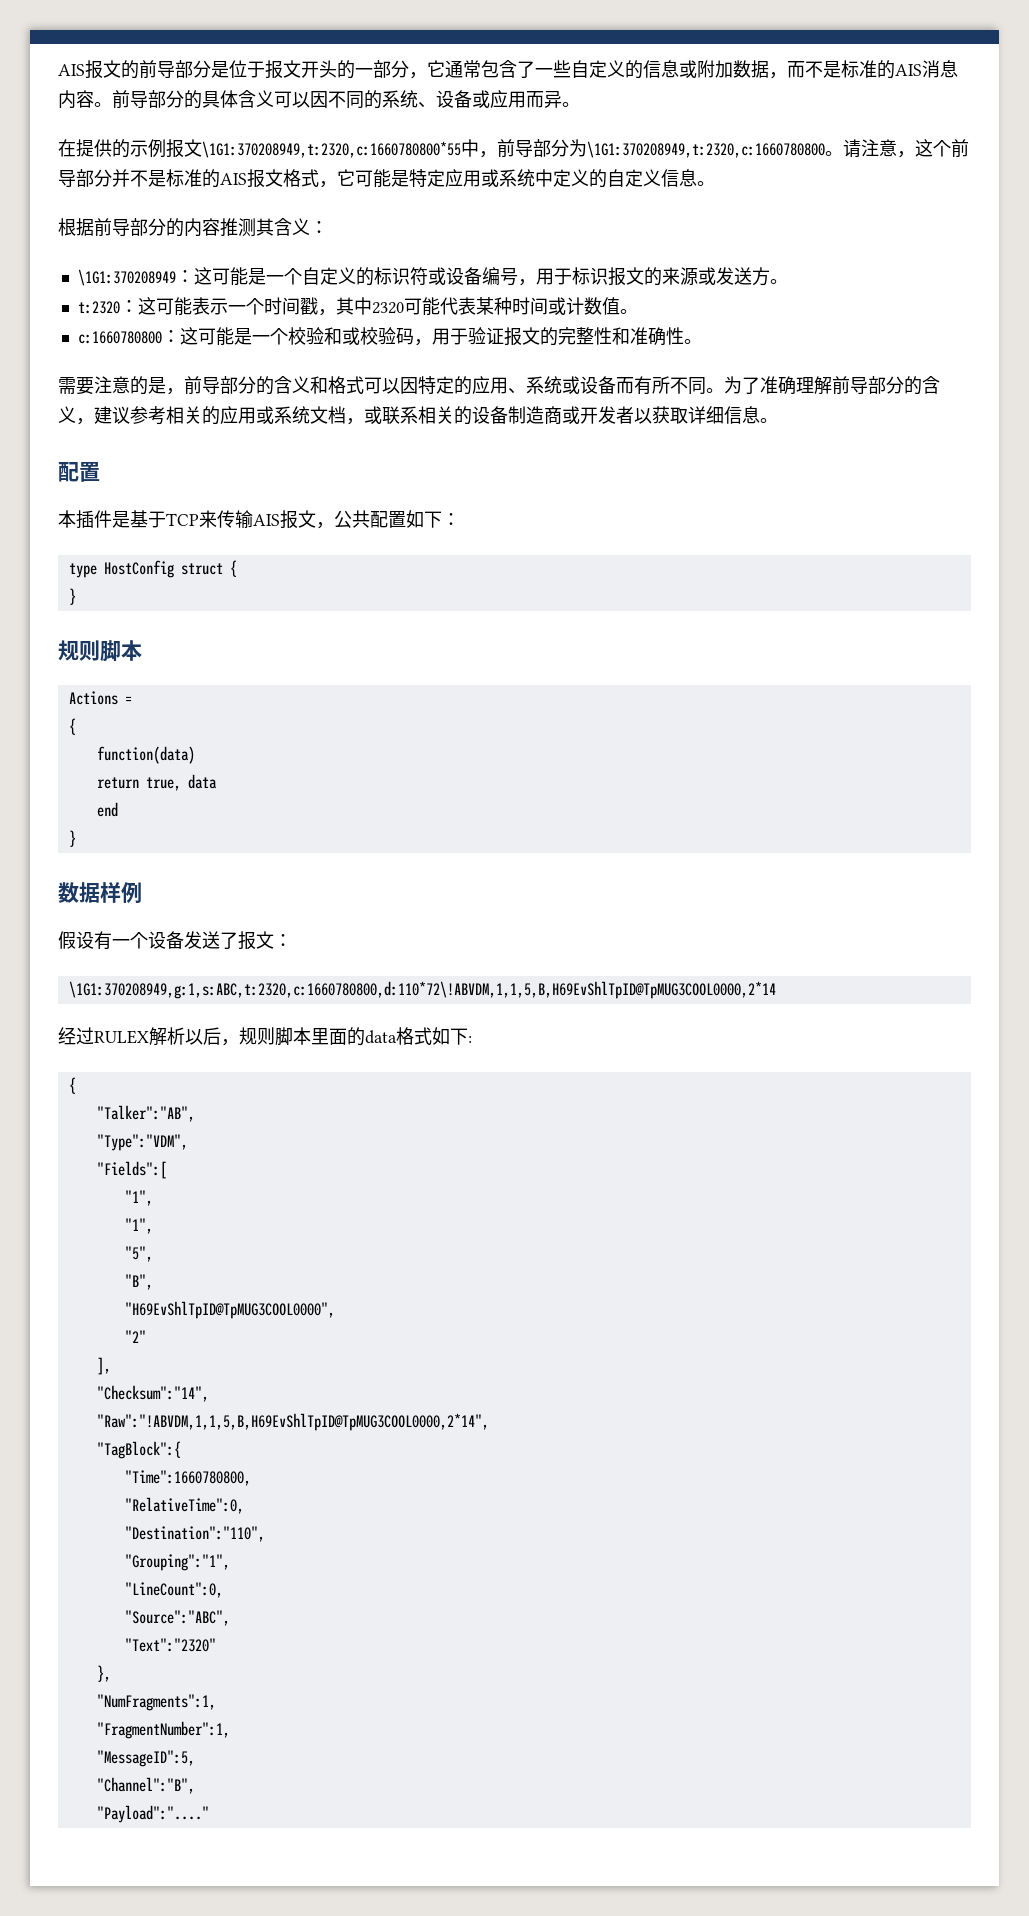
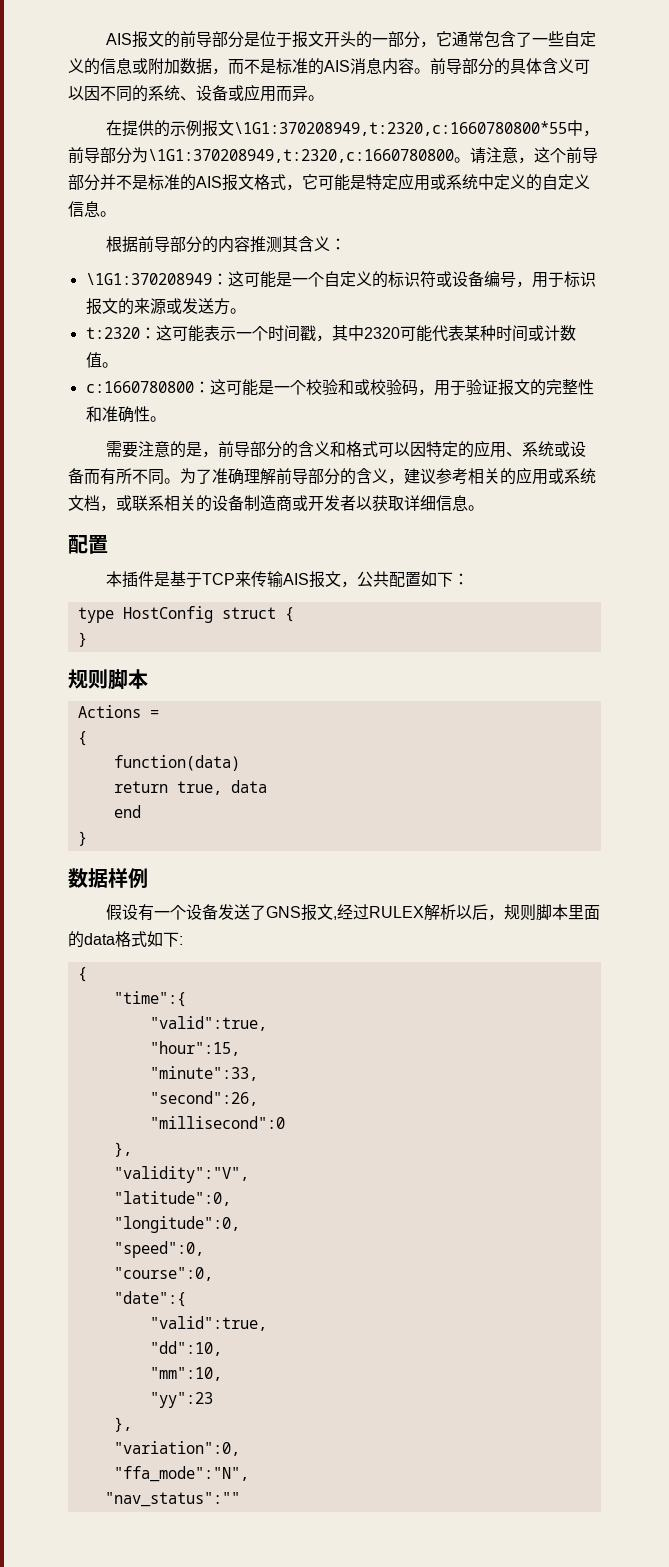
[238,931,292,950] [68,981,776,999] 报文： // \1G1:370208949,g:1,s:ABC,t:2320,c:1660780800,d:110*72\!ABVDM,1,1,5,B,H69EvShlTpID@TpMUG3COOL0000,2*14 // -> [265,904,337,921] GNS报文,
[96,1105,195,1122] [96,1134,188,1151] [96,1161,167,1179] [124,1190,153,1206] [124,1218,153,1234] [124,1246,153,1262] [124,1274,153,1290] [124,1301,335,1319] [124,1330,146,1343] [96,1357,111,1375] [96,1385,209,1402] [96,1413,489,1431] [96,1441,181,1459] [124,1470,251,1486] [124,1497,244,1514] [124,1526,265,1542] [124,1554,230,1571] [124,1582,223,1598] [124,1610,230,1626] [124,1638,216,1652] [96,1665,111,1682] [96,1694,216,1711] [96,1721,230,1739] [96,1750,195,1767] [96,1777,195,1794] [96,1805,209,1823] "Talker":"AB", // "Type":"VDM", // "Fields":[ // "1", // "1", // "5", // "B", // "H69EvShlTpID@TpMUG3COOL0000", // "2" // ], // "Checksum":"14", // "Raw":"!ABVDM,1,1,5,B,H69EvShlTpID@TpMUG3COOL0000,2*14", // "TagBlock":{ // "Time":1660780800, // "RelativeTime":0, // "Destination":"110", // "Grouping":"1", // "LineCount":0, // "Source":"ABC", // "Text":"2320" // }, // "NumFragments":1, // "FragmentNumber":1, // "MessageID":5, // "Channel":"B", // "Payload":"...." -> [113,991,186,1007] [149,1016,267,1031] [149,1041,240,1056] [149,1066,258,1081] [149,1091,258,1106] [149,1116,285,1129] [113,1142,132,1157] [113,1166,249,1183] [113,1191,231,1206] [113,1216,240,1233] [113,1241,204,1258] [113,1267,213,1281] [113,1291,186,1307] [149,1316,267,1331] [149,1341,222,1356] [149,1367,222,1381] [149,1392,213,1408] [113,1417,132,1432] [113,1441,240,1456] [113,1466,249,1482] [104,1492,240,1507] "time":{ // "valid":true, // "hour":15, // "minute":33, // "second":26, // "millisecond":0 // }, // "validity":"V", // "latitude":0, // "longitude":0, // "speed":0, // "course":0, // "date":{ // "valid":true, // "dd":10, // "mm":10, // "yy":23 // }, // "variation":0, // "ffa_mode":"N", // "nav_status":""

